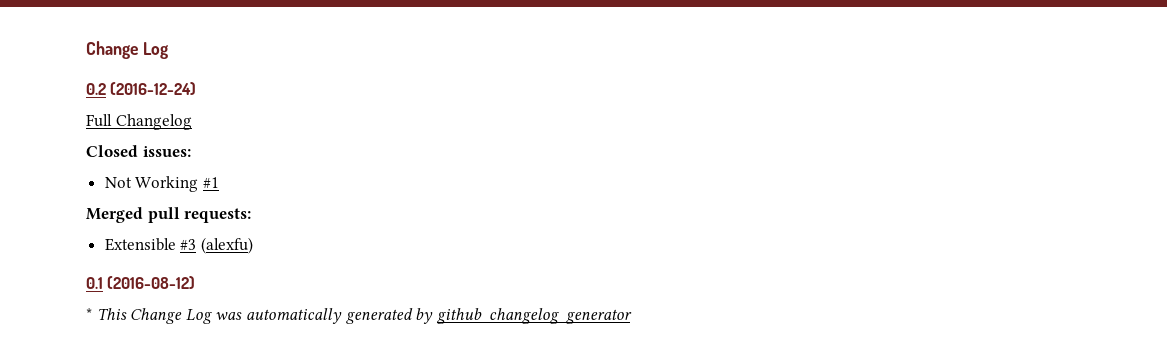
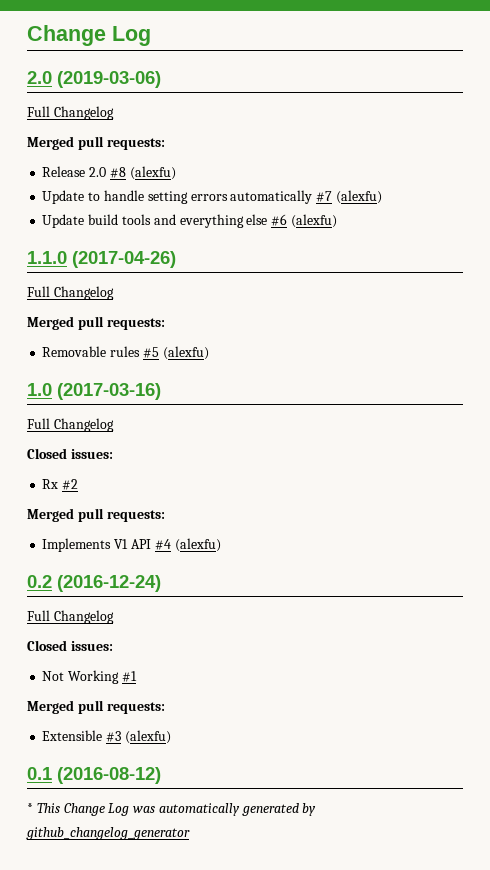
[86,41,168,59] Change Log -> [27,25,151,46] [27,71,161,88] [27,106,114,120] [27,136,165,150] [42,166,176,180] [42,190,382,204] [42,214,337,228] [27,251,176,268] [27,286,114,300] [27,316,165,330] [42,346,209,360] [27,383,161,400] [27,418,114,432] [27,448,113,459] [42,479,79,490] [27,508,165,522] [42,538,221,552] Change Log // 2.0 (2019-03-06) // Full Changelog // Merged pull requests: // Release 2.0 #8 (alexfu) // Update to handle setting errors automatically #7 (alexfu) // Update build tools and everything else #6 (alexfu) // 1.1.0 (2017-04-26) // Full Changelog // Merged pull requests: // Removable rules #5 (alexfu) // 1.0 (2017-03-16) // Full Changelog // Closed issues: // Rx #2 // Merged pull requests: // Implements V1 API #4 (alexfu)

